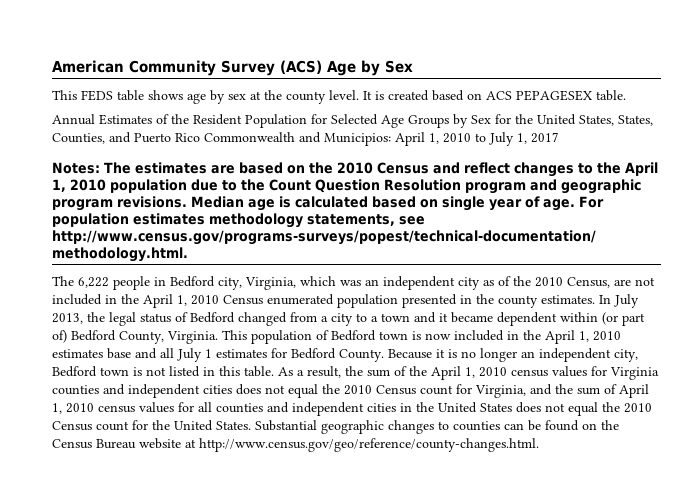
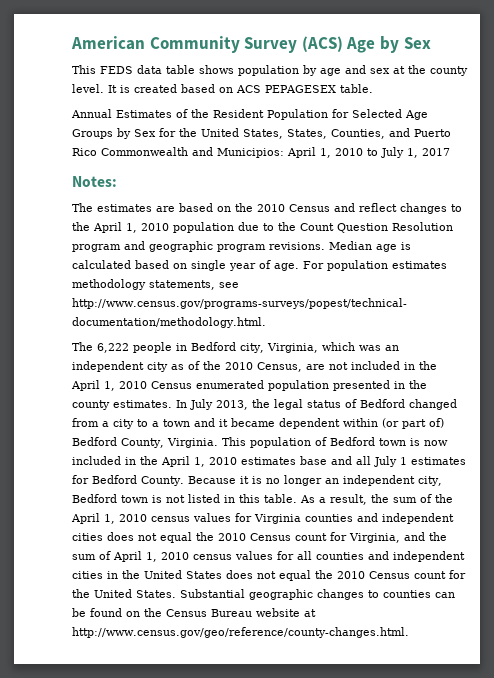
(113, 95) none -> [137,65,162,74] data
[187,90,225,104] age by -> [238,65,366,76] population by age and
(100, 168) none -> (117, 181) //

